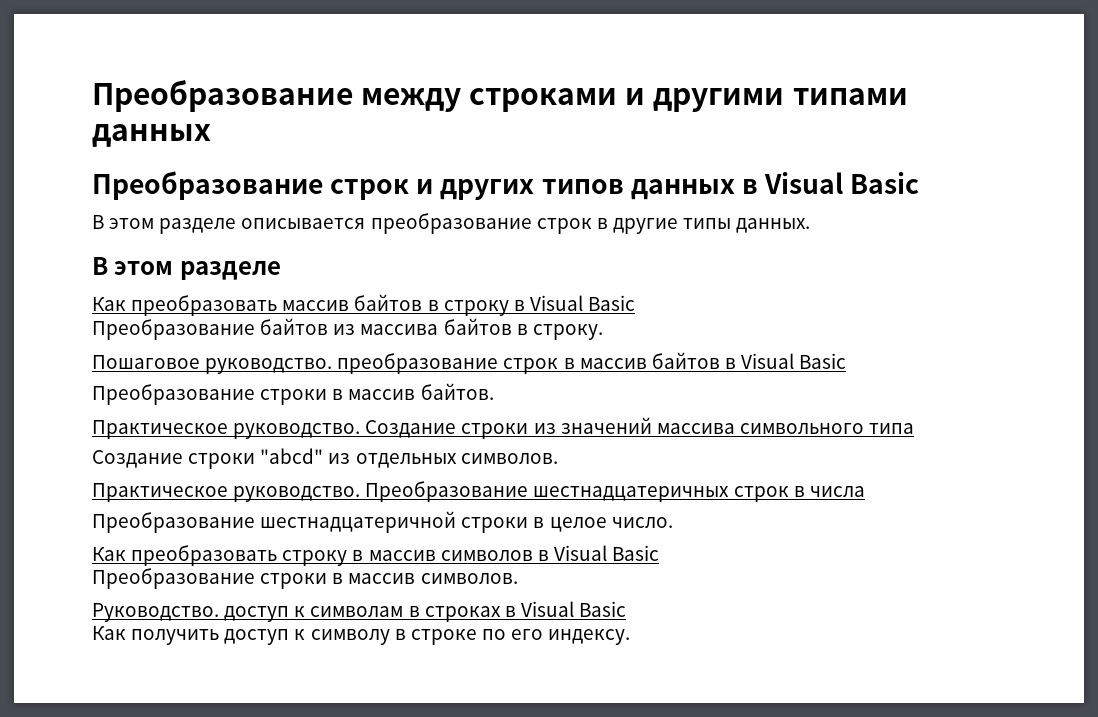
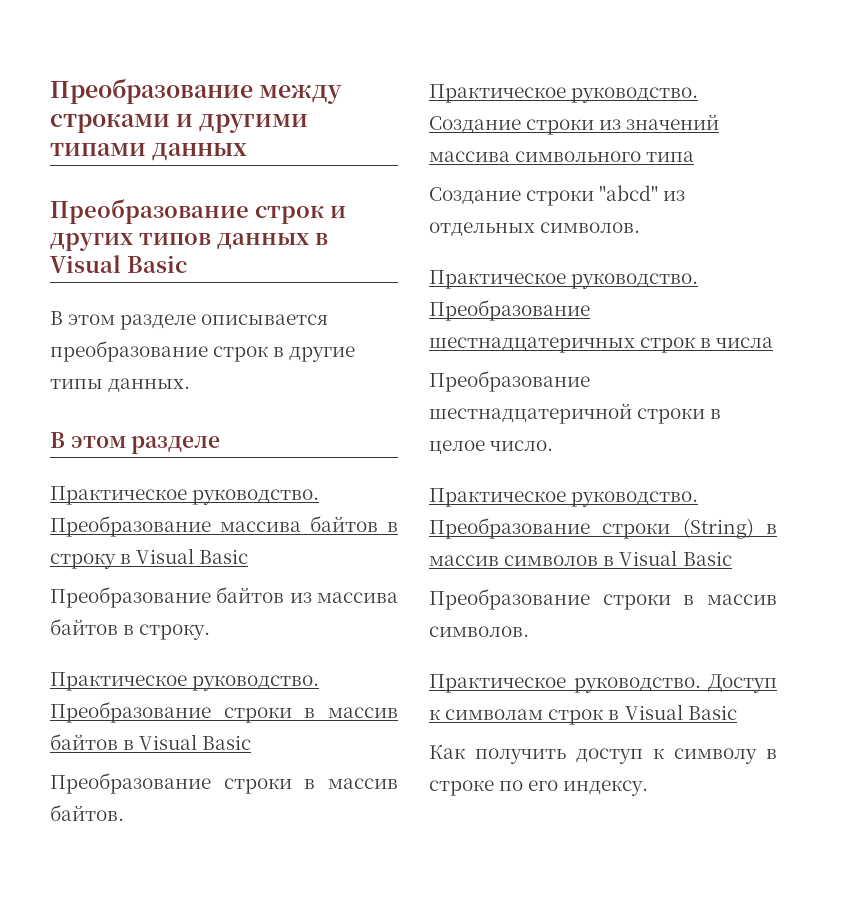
[92,295,350,316] Как преобразовать массив -> [50,486,320,505] [50,515,301,537] Практическое руководство. Преобразование массива
[92,353,559,374] Пошаговое руководство. преобразование строк -> [50,672,320,691] [50,701,292,723] Практическое руководство. Преобразование строки
[92,545,348,566] Как преобразовать строку -> [429,488,699,507] [429,517,754,539] Практическое руководство. Преобразование строки (String)
[92,603,501,622] Руководство. доступ к символам в строках -> [429,674,777,693] [429,709,605,725] Практическое руководство. Доступ к символам строк

